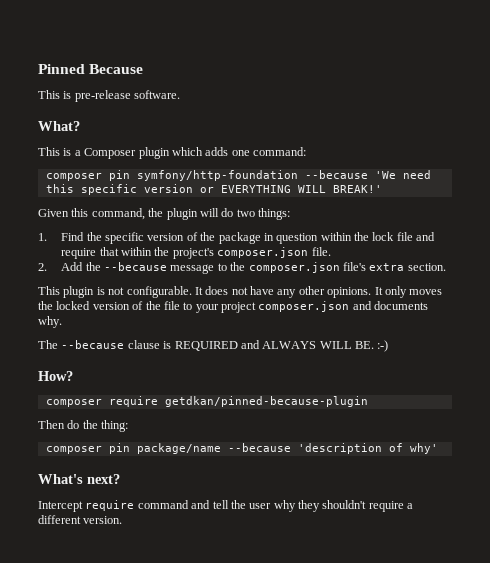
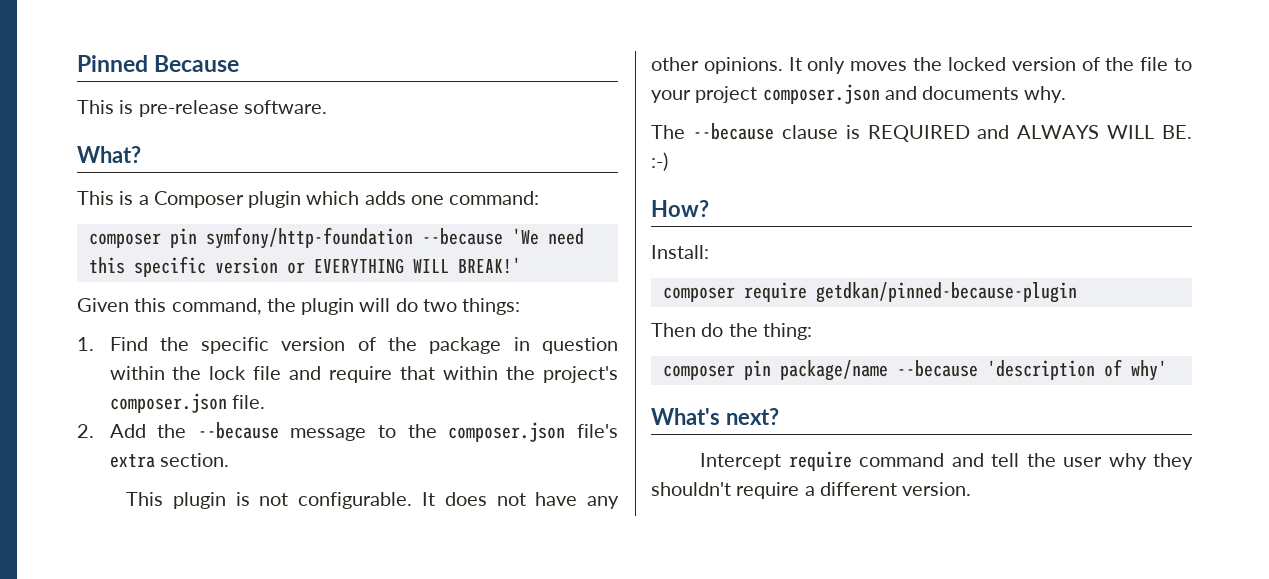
(73, 376) none -> [651,245,709,259] // Install:

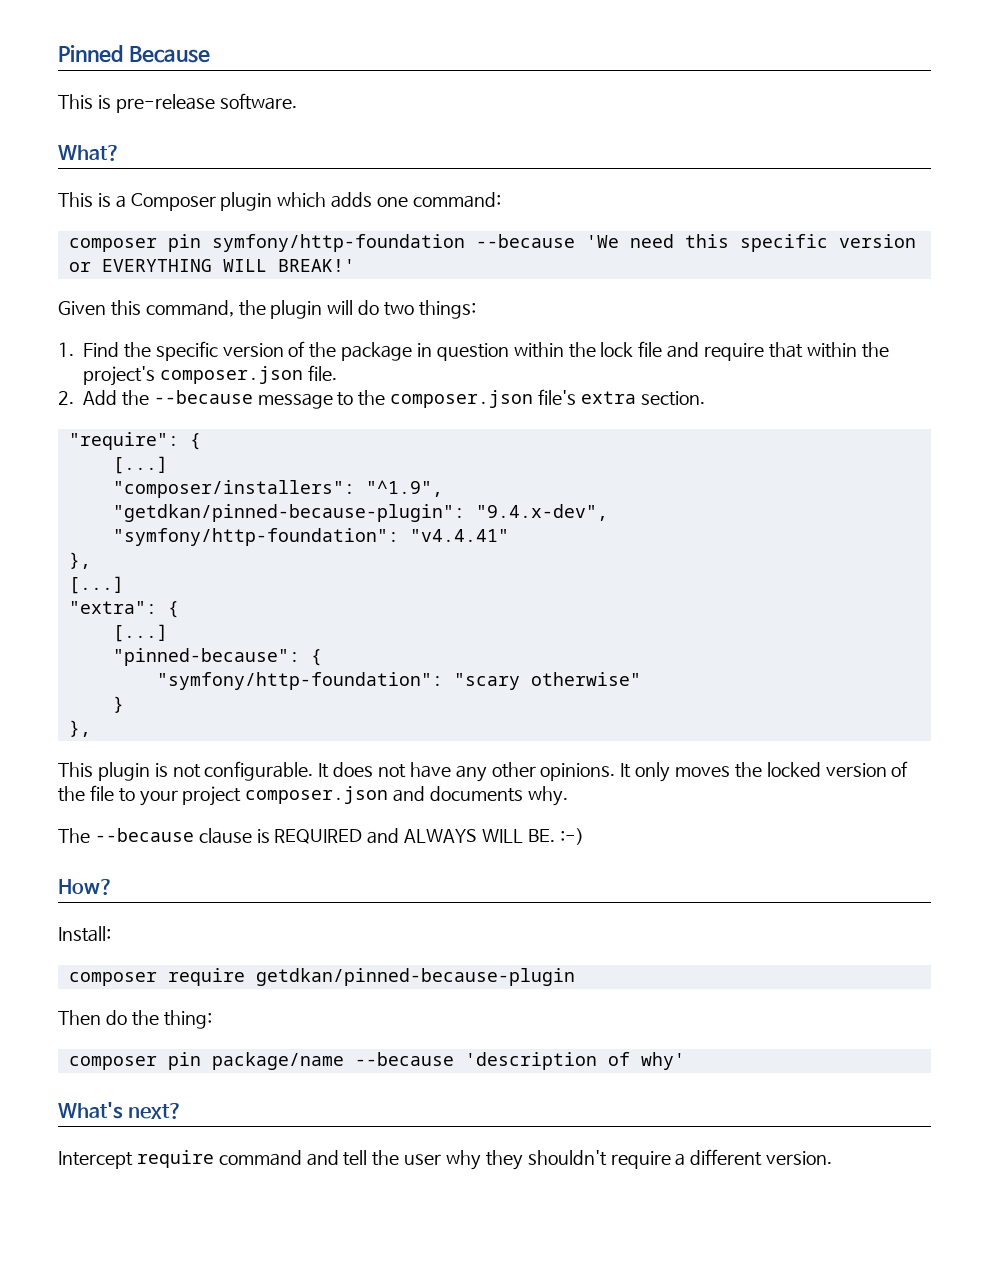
(229, 460) none -> [68,432,201,450] [112,456,168,474] [112,480,443,498] [112,504,608,522] [112,528,509,546] [68,552,91,569] [68,576,124,594] [68,601,179,618] [112,624,168,642] [112,648,322,666] [156,672,641,690] [112,696,124,713] [68,720,91,737] // "require": { // [...] // "composer/installers": "^1.9", // "getdkan/pinned-because-plugin": "9.4.x-dev", // "symfony/http-foundation": "v4.4.41" // }, // [...] // "extra": { // [...] // "pinned-because": { // "symfony/http-foundation": "scary otherwise" // } // },

